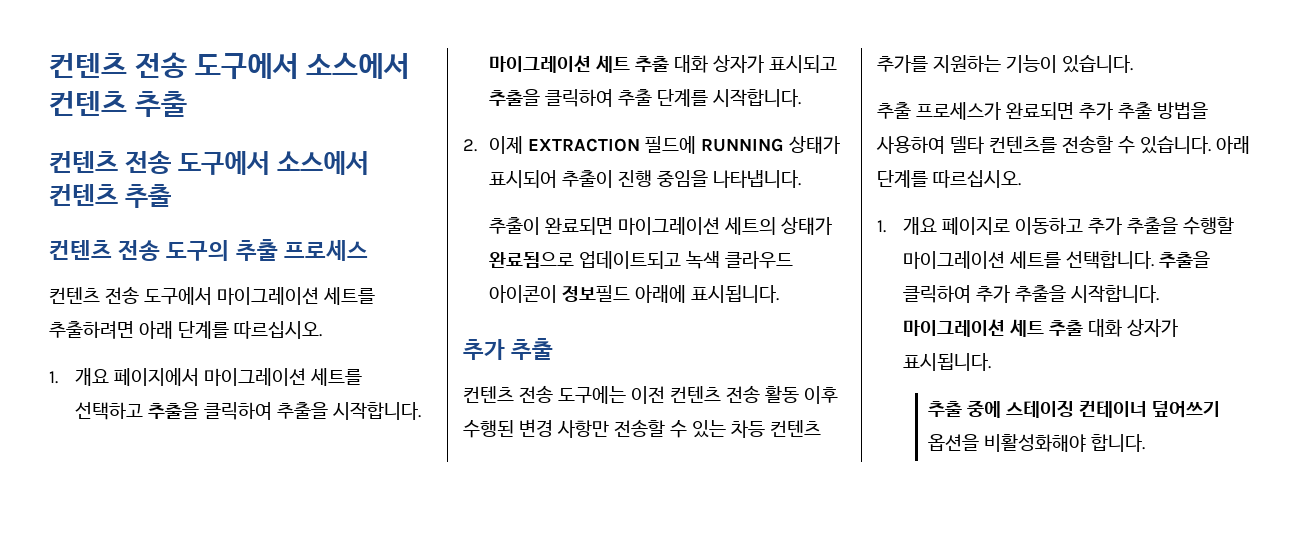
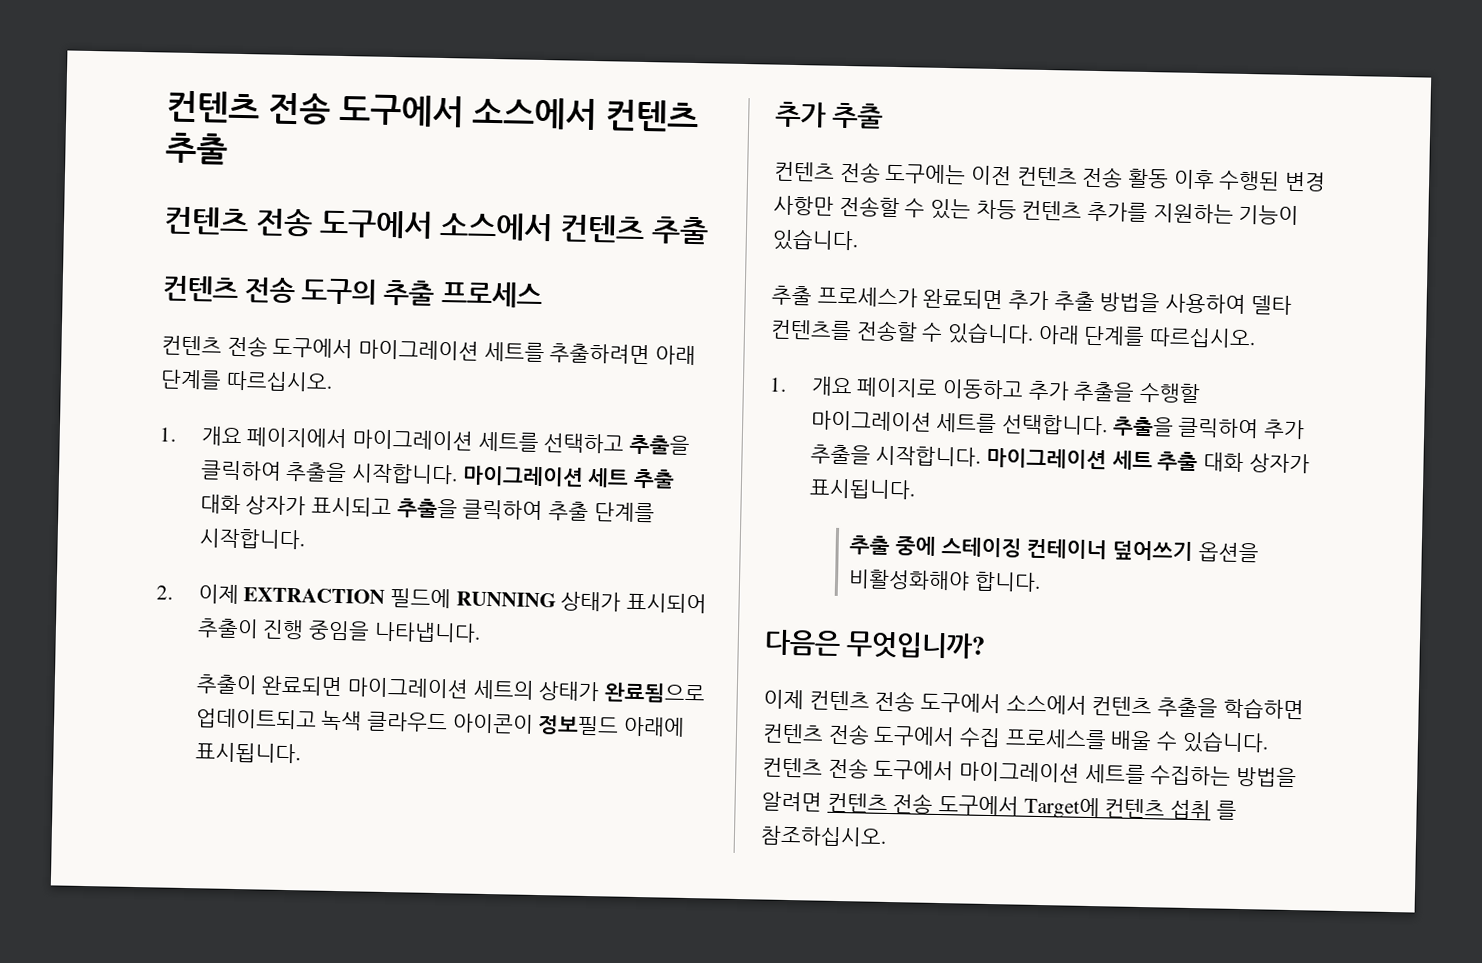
(1146, 443) none -> [764,629,987,660] [763,689,1304,720] [762,723,1269,754] [762,757,1298,788] [761,791,1237,820] [760,825,887,847] // 다음은 무엇입니까? // 이제 컨텐츠 전송 도구에서 소스에서 컨텐츠 추출을 학습하면 컨텐츠 전송 도구에서 수집 프로세스를 배울 수 있습니다. 컨텐츠 전송 도구에서 마이그레이션 세트를 수집하는 방법을 알려면 컨텐츠 전송 도구에서 Target에 컨텐츠 섭취 를 참조하십시오.

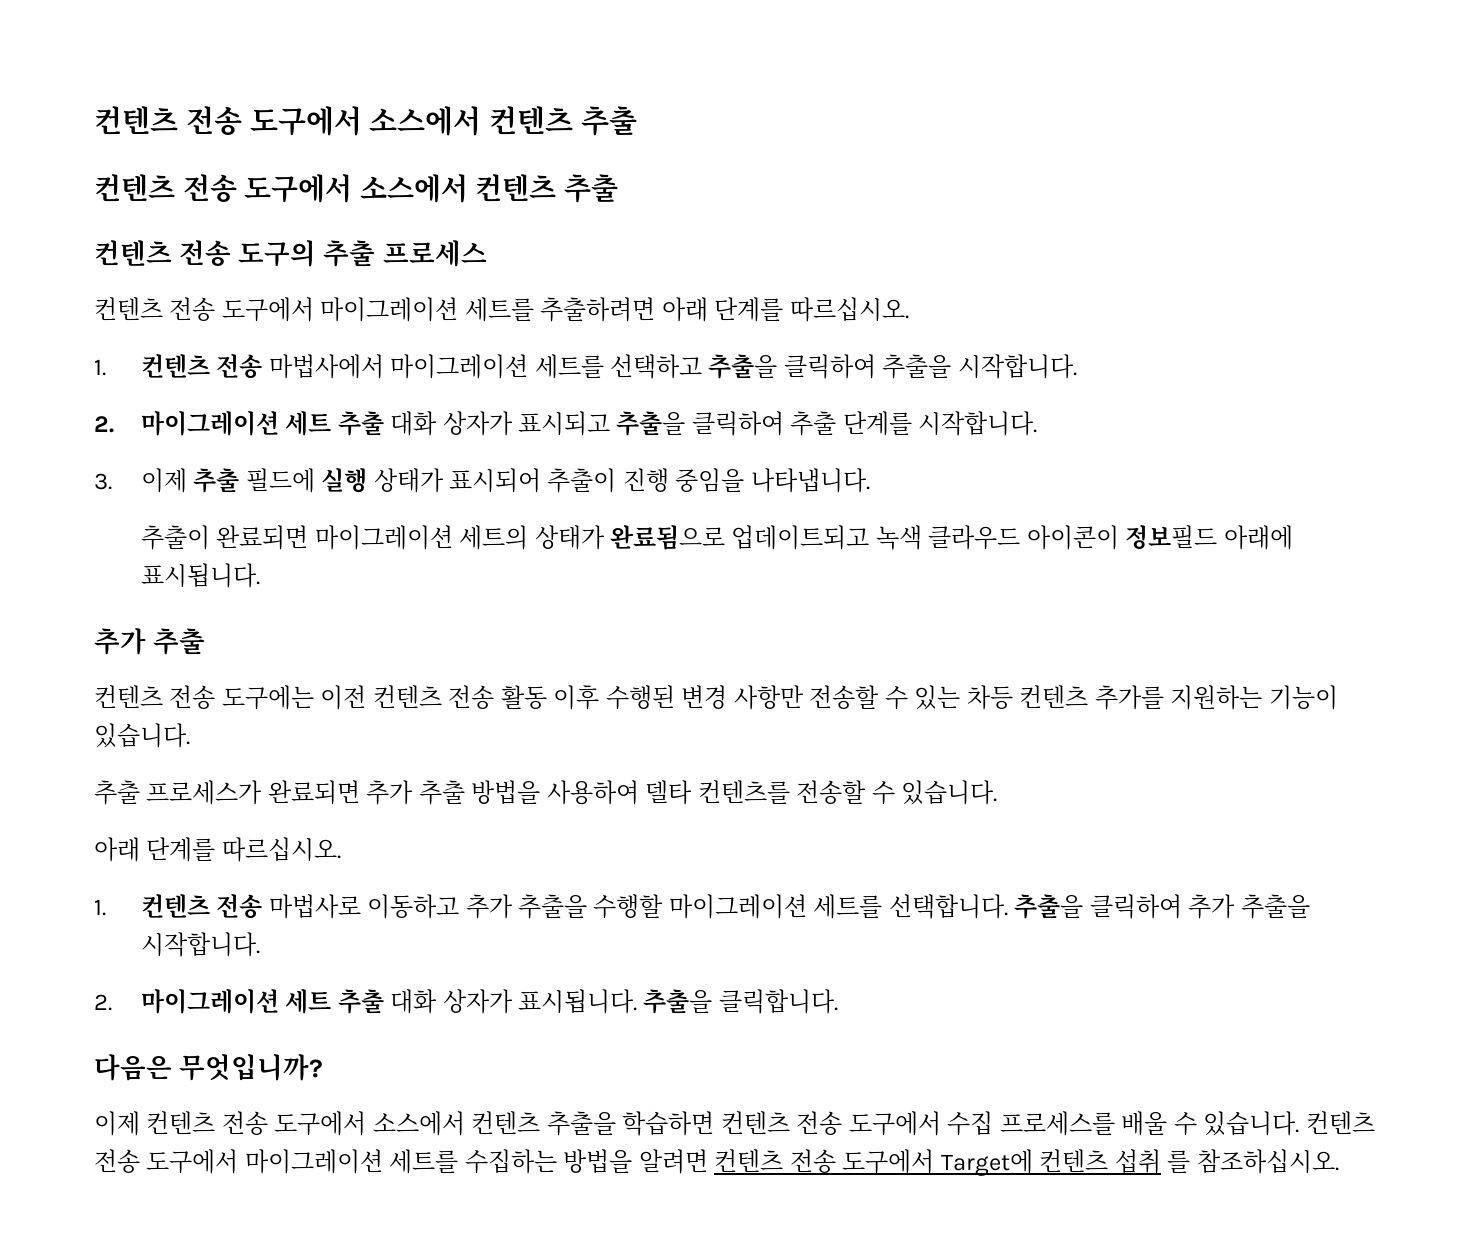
[200,426,348,449] 개요 페이지에서 -> [140,354,384,379] 컨텐츠 전송 마법사에서
(459, 474) none -> [94,416,114,433] // 2.
[156,584,556,609] 2. 이제 EXTRACTION 필드에 RUNNING -> [94,468,368,493] 3. 이제 추출 필드에 실행
[1037,324,1257,349] [769,376,939,398] 아래 단계를 따르십시오. // 1. 개요 페이지로 -> [94,837,341,862] [94,894,361,919] // 아래 단계를 따르십시오. // 1. 컨텐츠 전송 마법사로
(982, 456) none -> [94,994,112,1011] // 2.
[849,535,1259,563] [848,569,1042,592] // 추출 중에 스테이징 컨테이너 덮어쓰기 옵션을 비활성화해야 합니다. -> [643,989,838,1014] 추출을 클릭합니다.

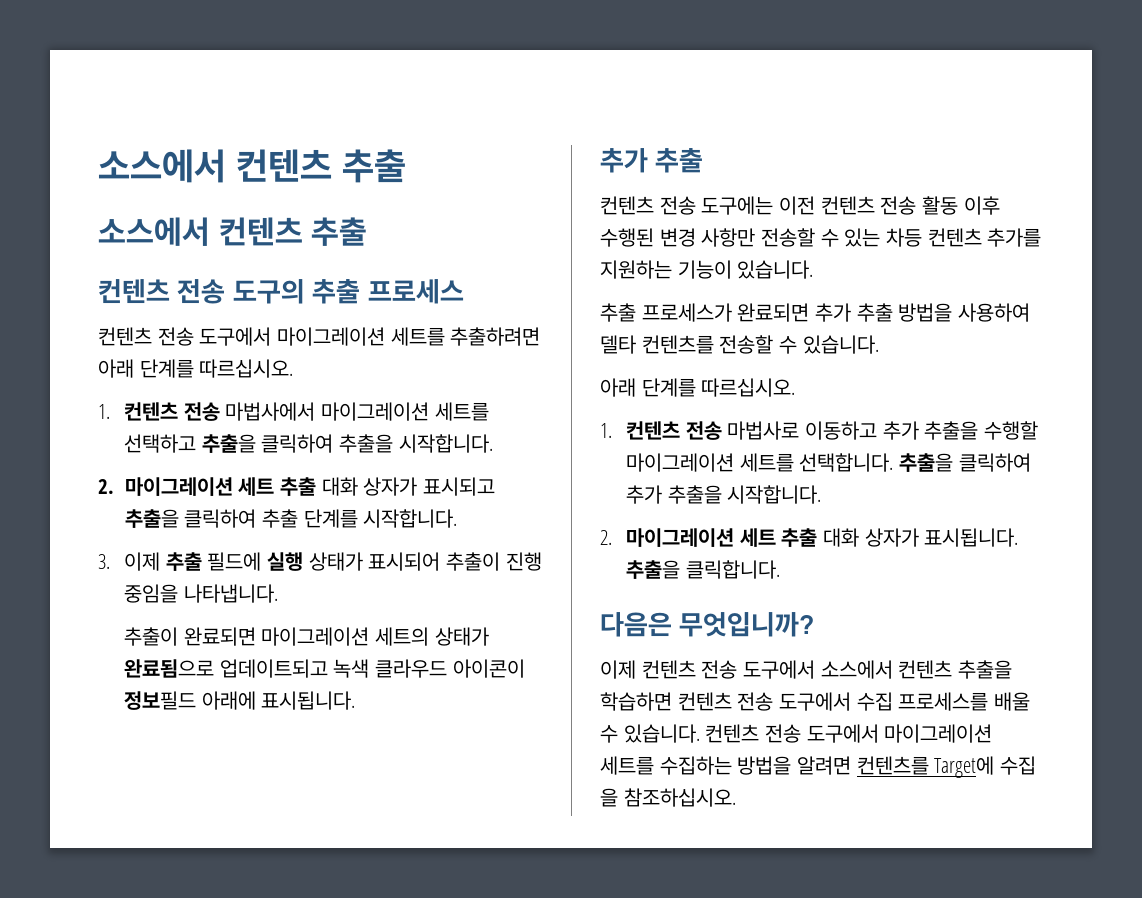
[94,106,638,136] [94,174,353,203] 컨텐츠 전송 도구에서 소스에서 컨텐츠 추출 // 컨텐츠 전송 도구에서 -> [98,149,406,183] 소스에서 컨텐츠 추출 //
[714,1149,1191,1176] 컨텐츠 전송 도구에서 Target에 컨텐츠 섭취 를 -> [856,756,1037,778] [600,788,618,807] 컨텐츠를 Target에 수집 을

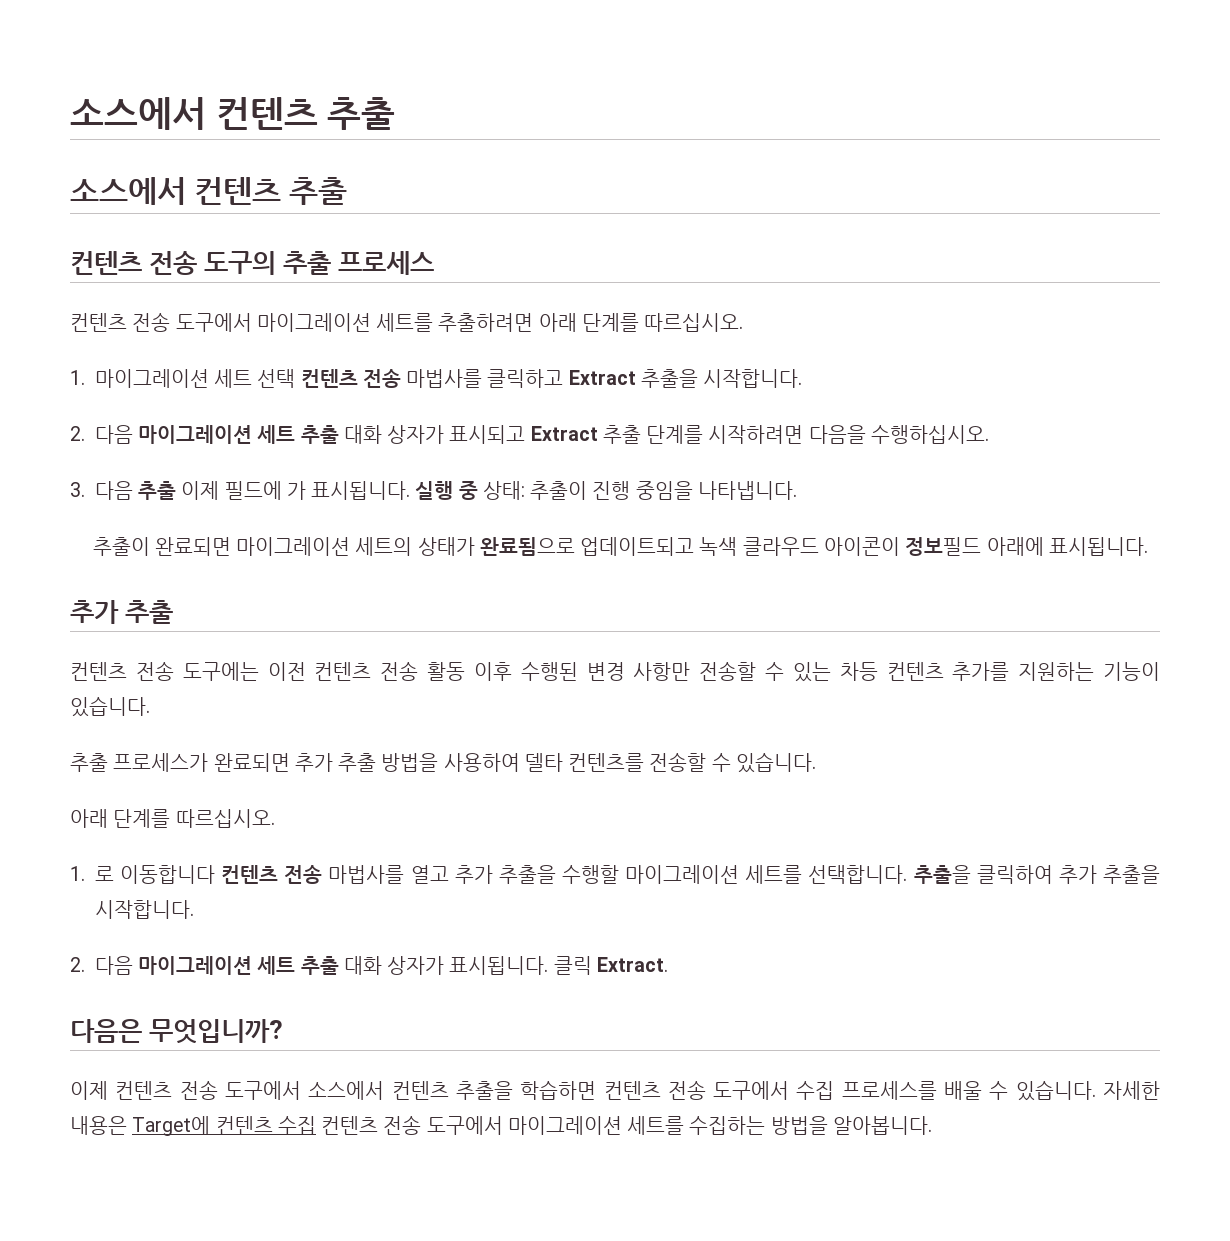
[123,402,489,421] [123,434,493,453] [98,479,114,494] 컨텐츠 전송 마법사에서 마이그레이션 세트를 선택하고 추출을 클릭하여 추출을 시작합니다. // 2. -> [94,369,803,388] [70,425,133,444] 마이그레이션 세트 선택 컨텐츠 전송 마법사를 클릭하고 Extract 추출을 시작합니다. // 2. 다음
[124,509,458,528] [98,552,441,571] 추출을 클릭하여 추출 단계를 시작합니다. // 3. 이제 추출 필드에 실행 상태가 표시되어 -> [530,425,989,444] [70,481,525,500] Extract 추출 단계를 시작하려면 다음을 수행하십시오. // 3. 다음 추출 이제 필드에 가 표시됩니다. 실행 중 상태:
[625,421,877,440] 컨텐츠 전송 마법사로 이동하고 -> [94,865,449,884] 로 이동합니다 컨텐츠 전송 마법사를 열고
(612, 537) none -> [94,956,133,975] 다음
[625,560,780,579] 추출을 클릭합니다. -> [553,956,668,975] 클릭 Extract.
(700, 733) none -> [1103,1081,1160,1100] [70,1116,316,1136] 자세한 내용은 Target에 컨텐츠 수집
[797,756,1037,778] [600,788,736,807] 알려면 컨텐츠를 Target에 수집 을 참조하십시오. -> [832,1116,932,1135] 알아봅니다.

